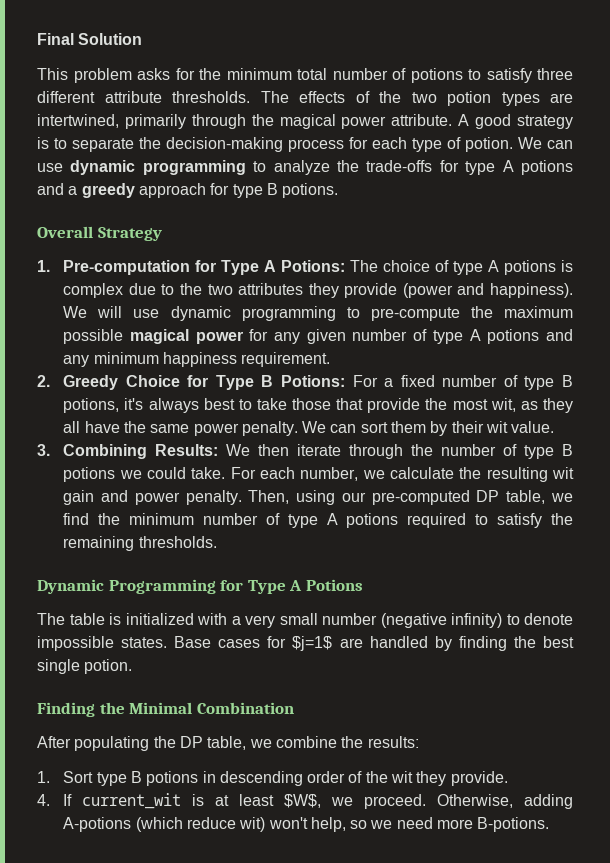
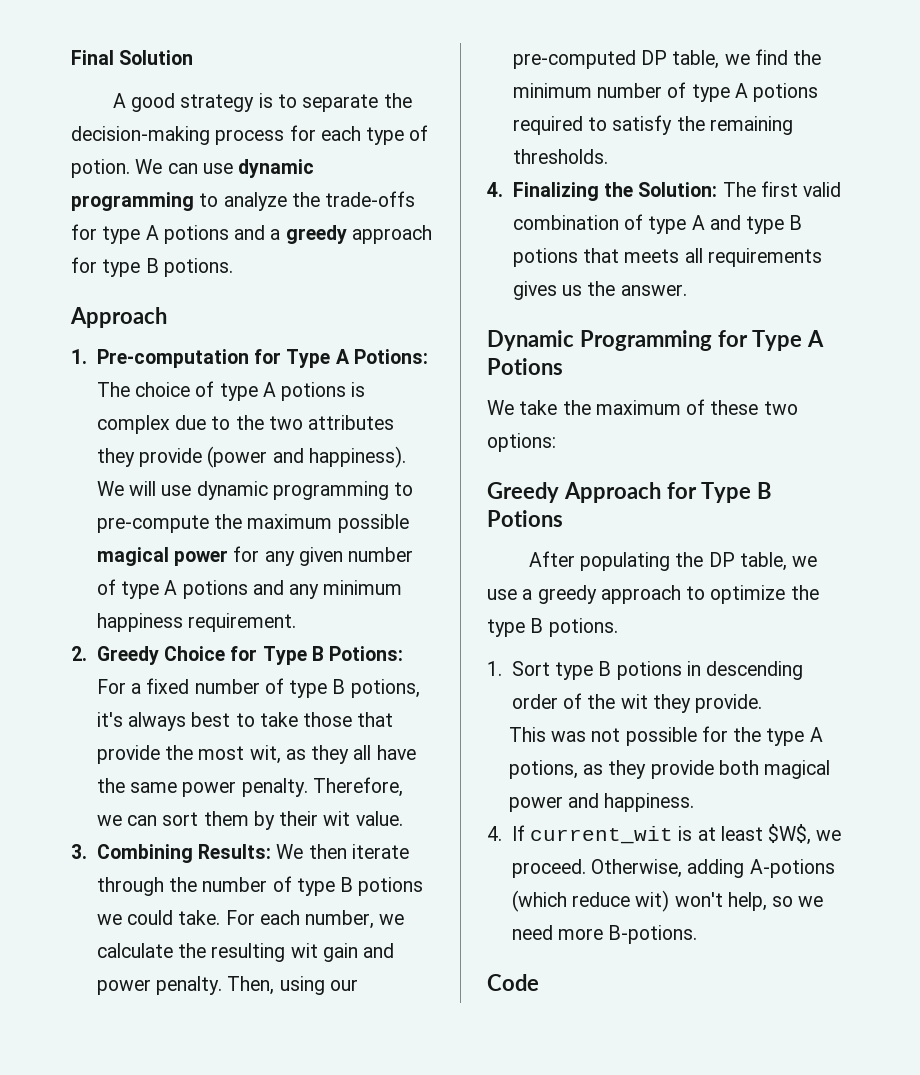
[37,68,573,83] [37,91,573,106] [37,114,453,129] This problem asks for the minimum total number of potions to satisfy three different attribute thresholds. The effects of the two potion types are intertwined, primarily through the magical power attribute. -> (194, 57) none
[37,226,162,241] Overall Strategy -> [70,307,167,328] Approach
[302,421,327,433] We -> [312,777,403,797] [96,815,122,826] Therefore, we
(217, 542) none -> [487,181,842,201] [512,214,803,234] [512,248,822,267] [512,281,687,300] // 4. Finalizing the Solution: The first valid combination of type A and type B potions that meets all requirements gives us the answer.
[37,613,573,628] [37,636,575,651] [37,659,133,674] [37,702,294,717] The table is initialized with a very small number (negative infinity) to denote impossible states. Base cases for $j=1$ are handled by finding the best single potion. // Finding the Minimal Combination -> [487,399,798,415] [487,433,556,452] [487,482,772,503] [487,510,563,527] We take the maximum of these two options: // Greedy Approach for Type B Potions
[275,736,419,748] combine the results: -> [487,585,819,604] [487,618,618,637] use a greedy approach to optimize the type B potions.
(508, 778) none -> [508,726,823,746] [508,760,831,779] [508,793,695,812] // This was not possible for the type A potions, as they provide both magical power and happiness.
(550, 824) none -> [487,974,539,991] // Code

